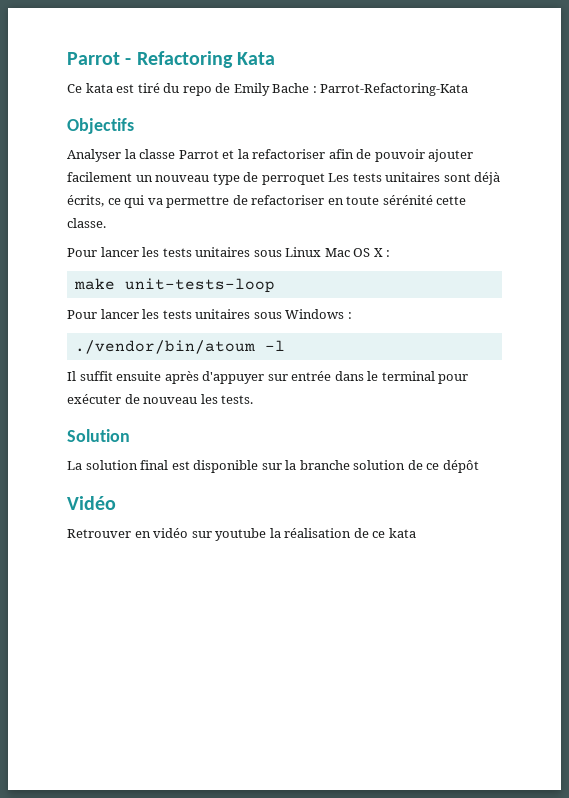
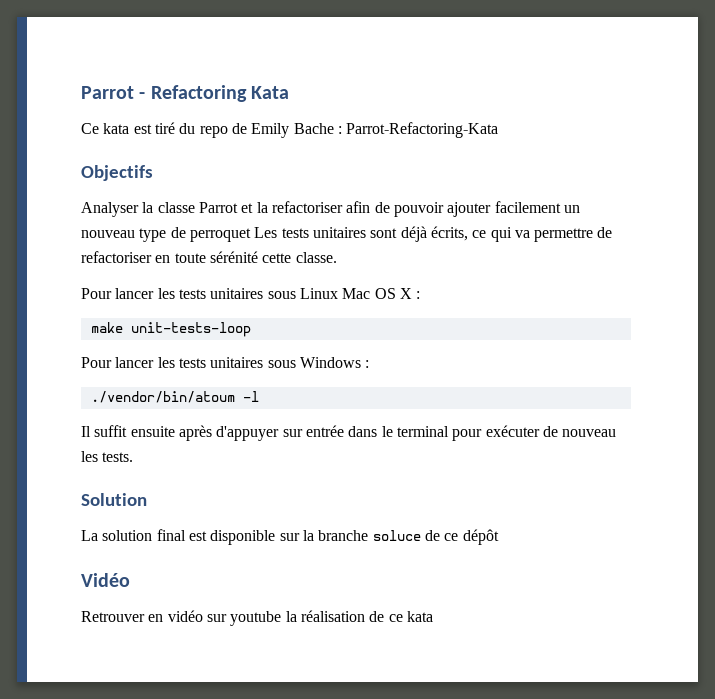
[353,460,406,470] solution -> [372,530,421,541] soluce

